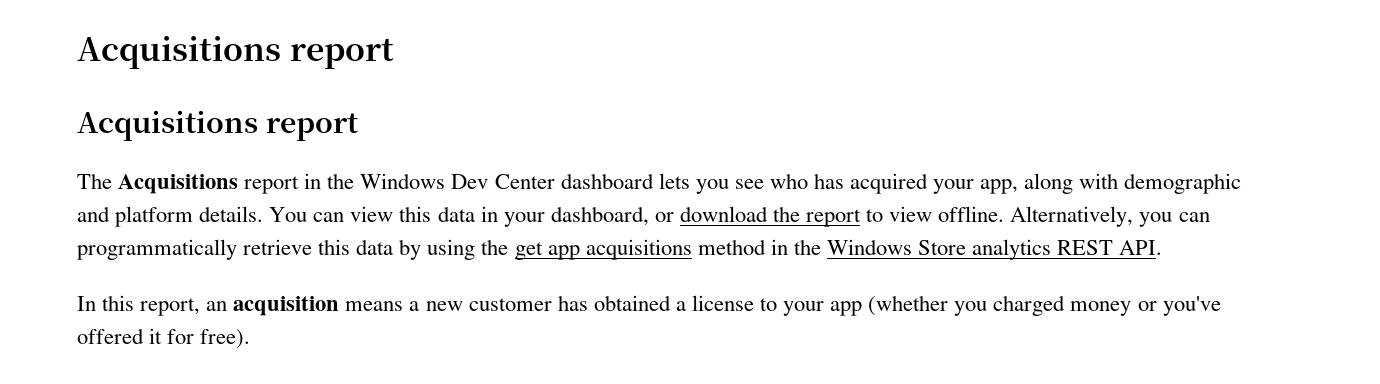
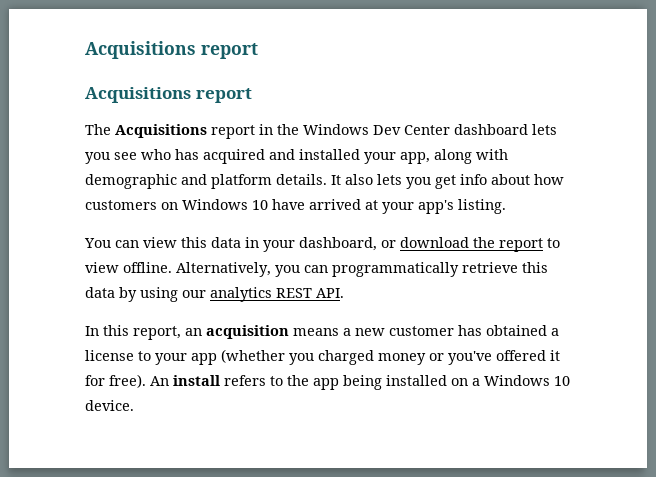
(929, 183) none -> [269,149,360,160] and installed
(264, 214) none -> [331,174,564,189] [85,199,506,214] It also lets you get info about how customers on Windows 10 have arrived at your app's listing. //
[481,239,967,260] the get app acquisitions method in the Windows Store -> [182,290,206,298] our
(251, 339) none -> [150,375,570,390] [85,400,134,411] An install refers to the app being installed on a Windows 10 device.

